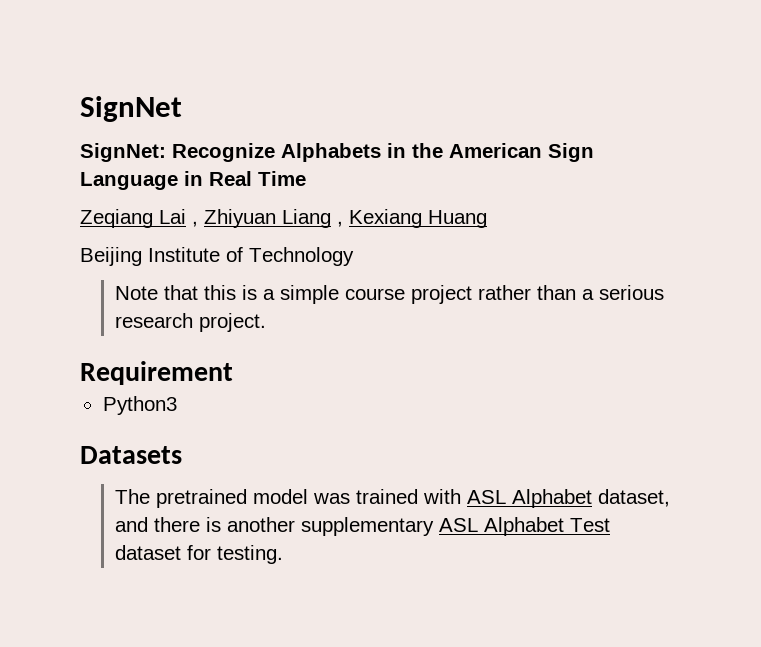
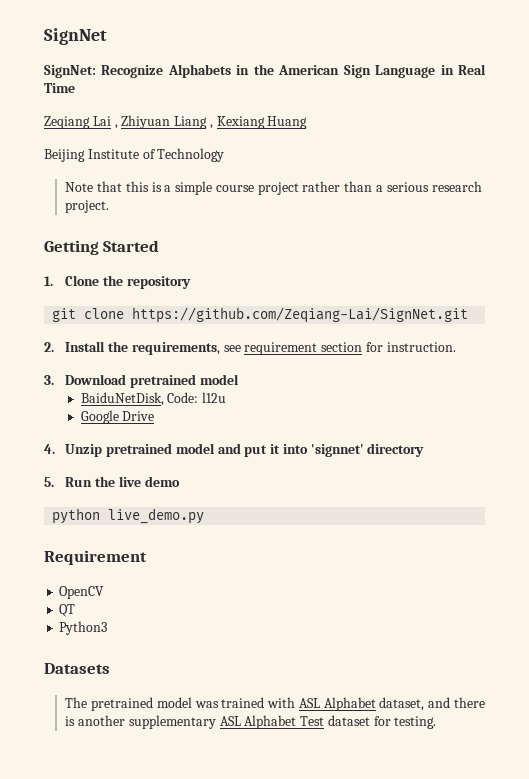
(267, 322) none -> [44,240,160,255] [44,275,191,289] [52,307,469,323] [44,341,456,355] [44,374,239,388] [80,392,227,406] [80,410,155,424] [44,443,425,457] [44,476,180,487] [52,508,205,524] // Getting Started // 1. Clone the repository // git clone https://github.com/Zeqiang-Lai/SignNet.git // 2. Install the requirements, see requirement section for instruction. // 3. Download pretrained model // BaiduNetDisk, Code: l12u // Google Drive // 4. Unzip pretrained model and put it into 'signnet' directory // 5. Run the live demo // python live_demo.py
(233, 373) none -> [59,586,105,599] [59,604,76,617] // OpenCV // QT

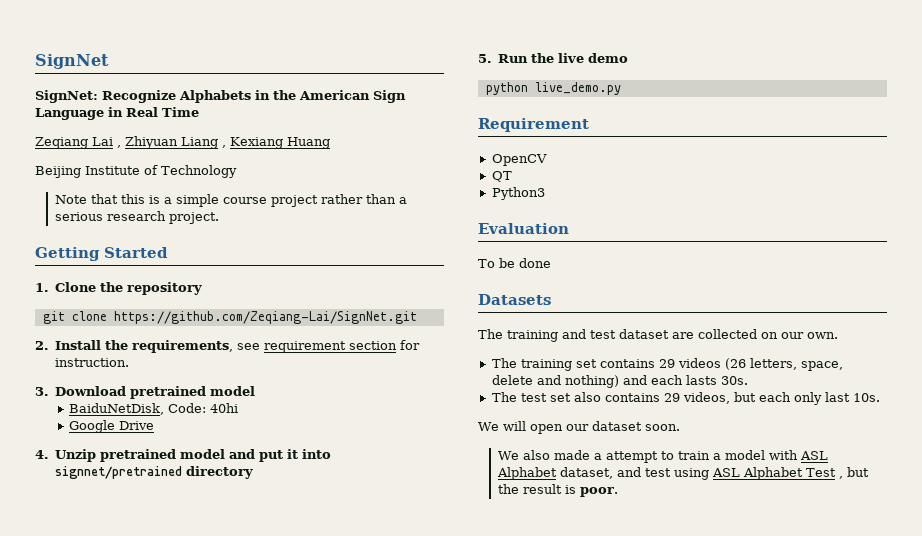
[202,392,227,403] l12u -> [209,403,238,413] 40hi
[310,444,364,457] 'signnet' -> [55,466,183,479] signnet/pretrained
[44,663,110,674] [65,697,265,711] Datasets // The pretrained model was trained -> [478,223,569,234] [478,258,551,268] [478,294,551,305] [478,329,838,342] [491,358,843,371] [491,375,748,388] [491,392,880,405] [478,421,680,434] [498,450,766,463] Evaluation // To be done // Datasets // The training and test dataset are collected on our own. // The training set contains 29 videos (26 letters, space, delete and nothing) and each lasts 30s. // The test set also contains 29 videos, but each only last 10s. // We will open our dataset soon. // We also made a attempt to train a model
[453,697,485,708] [65,715,437,729] there is another supplementary ASL Alphabet Test dataset for testing. -> [645,467,870,480] [498,484,619,497] test using ASL Alphabet Test , but the result is poor.

